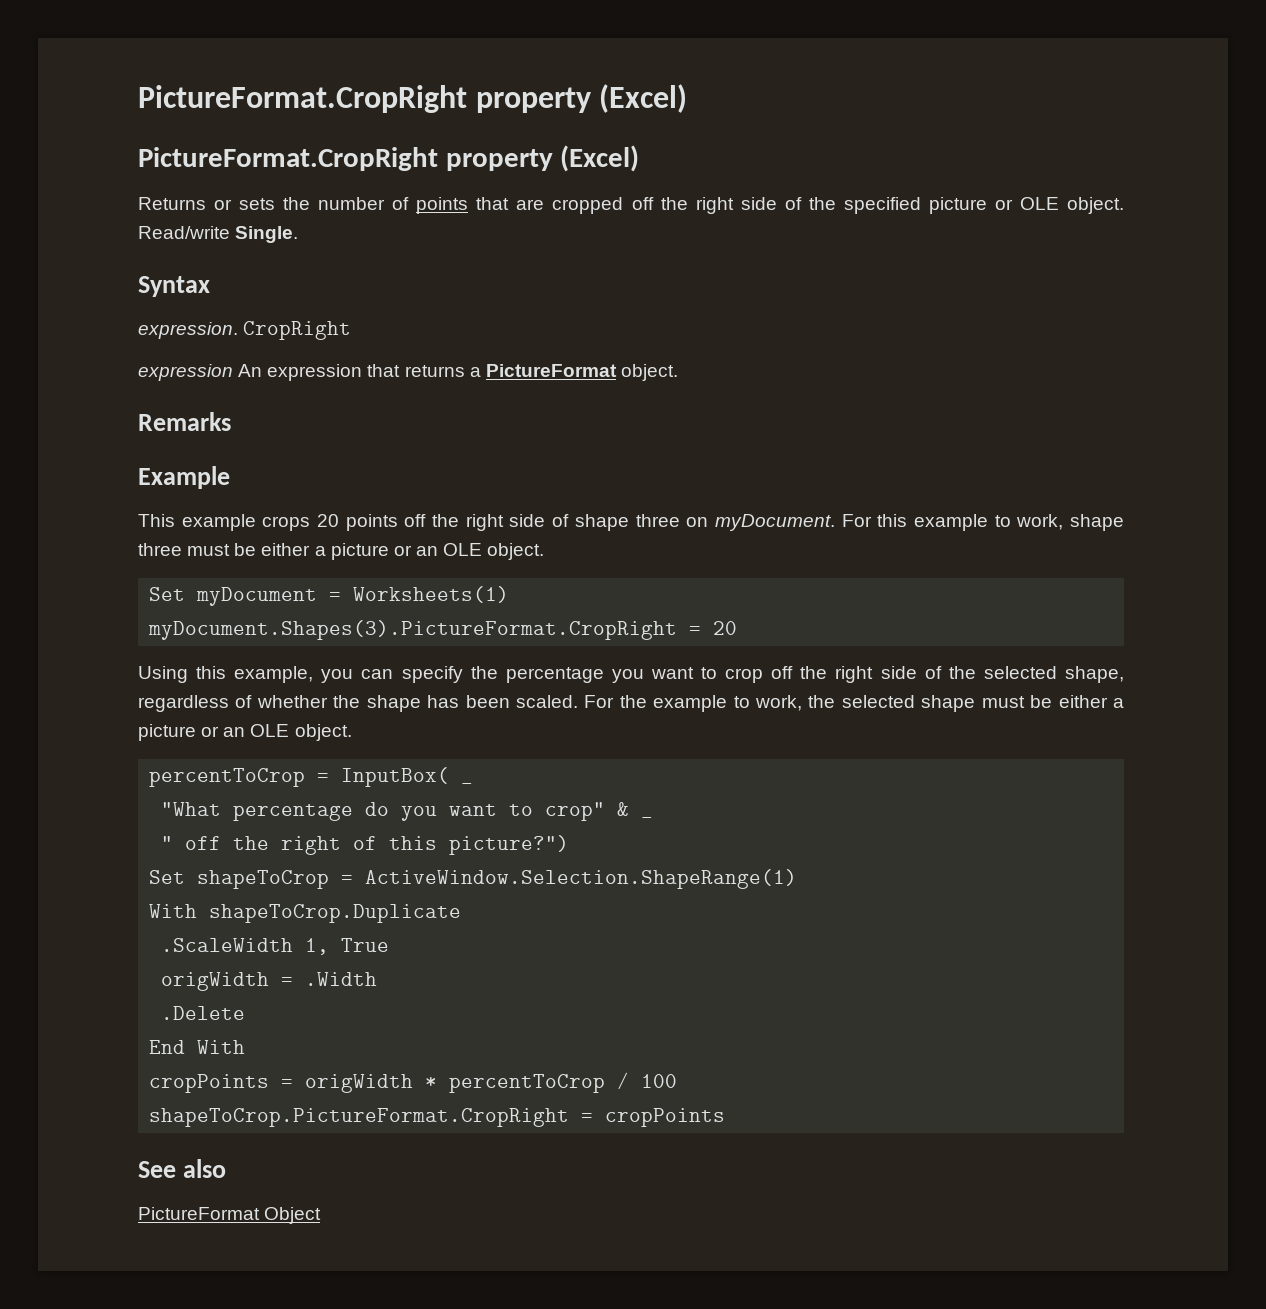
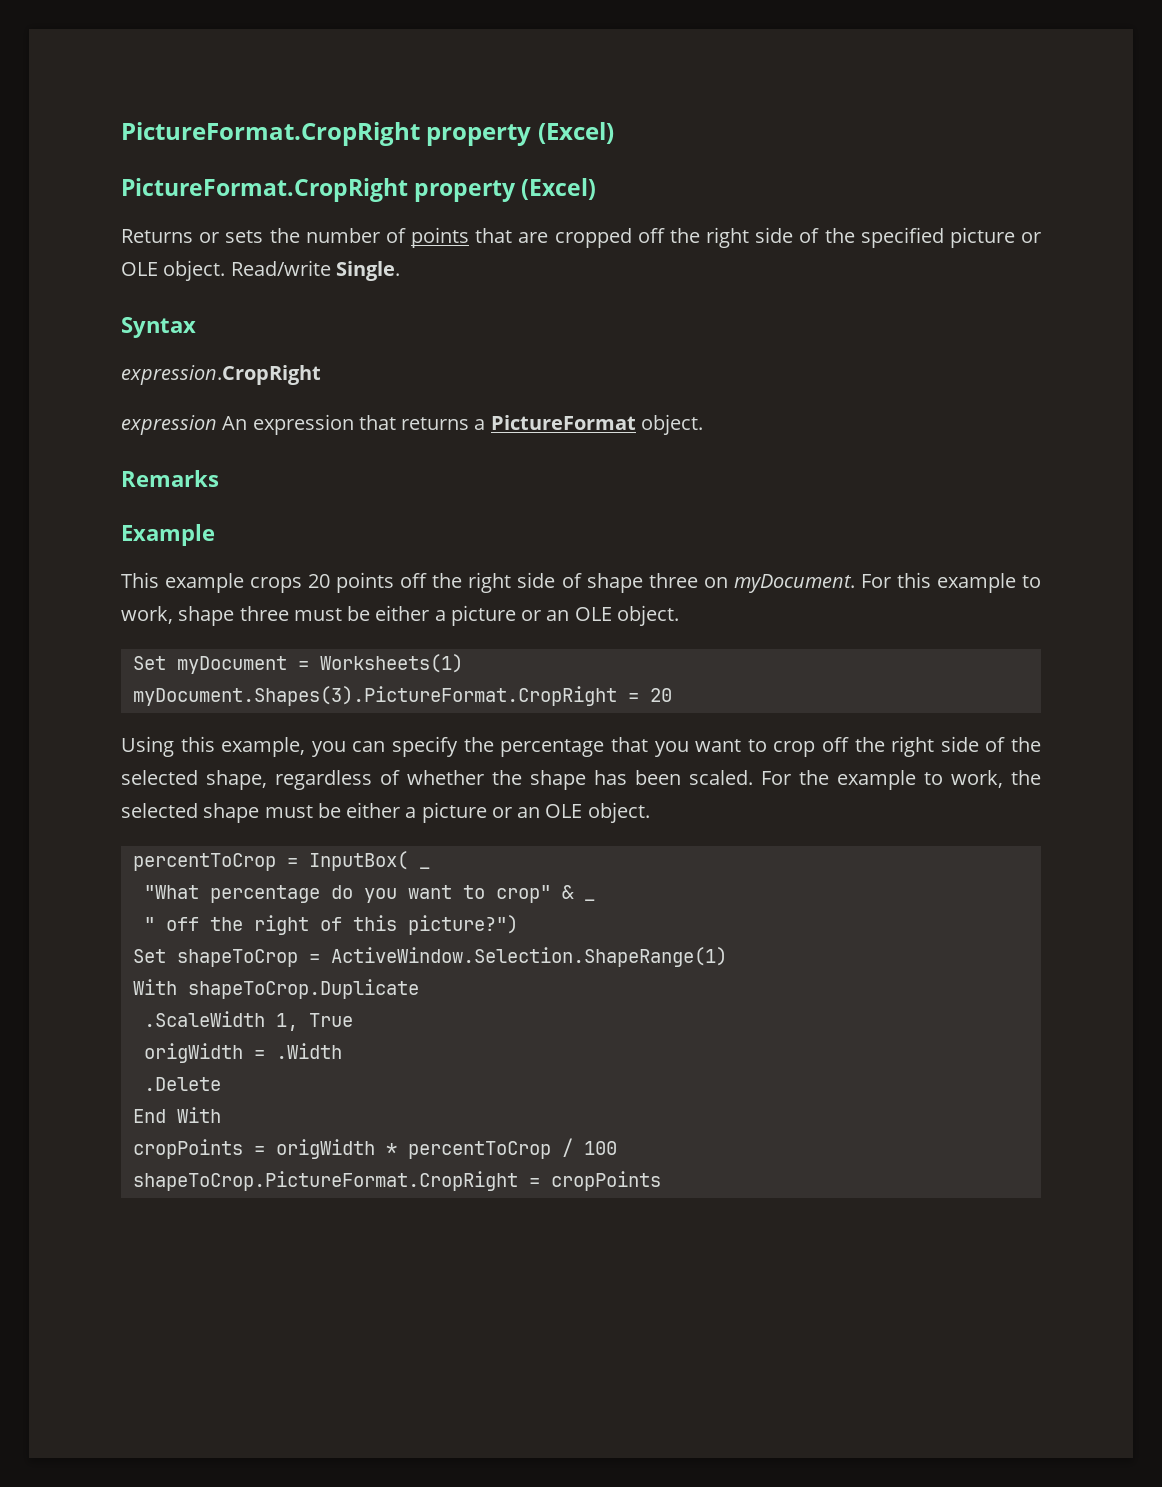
[138,321,352,340] expression. CropRight -> [121,365,321,385] expression.CropRight
(604, 675) none -> [610,737,648,752] that
[138,1159,226,1178] [138,1207,322,1224] // See also // PictureFormat Object -> (661, 1181) none

